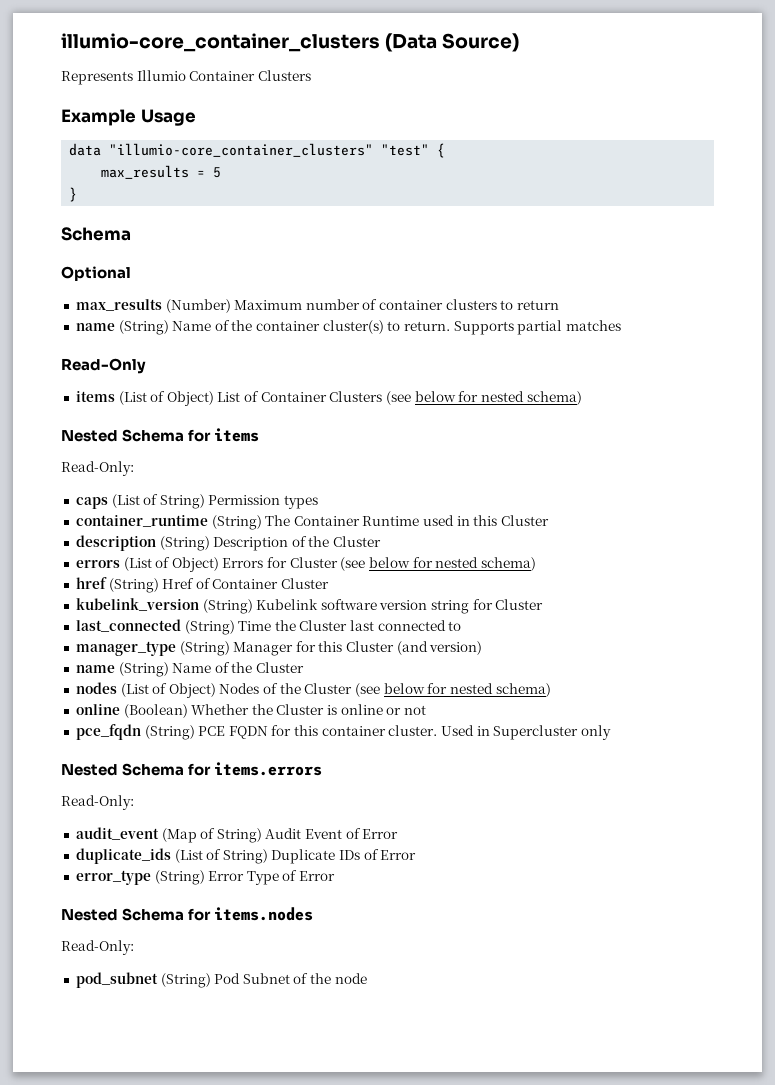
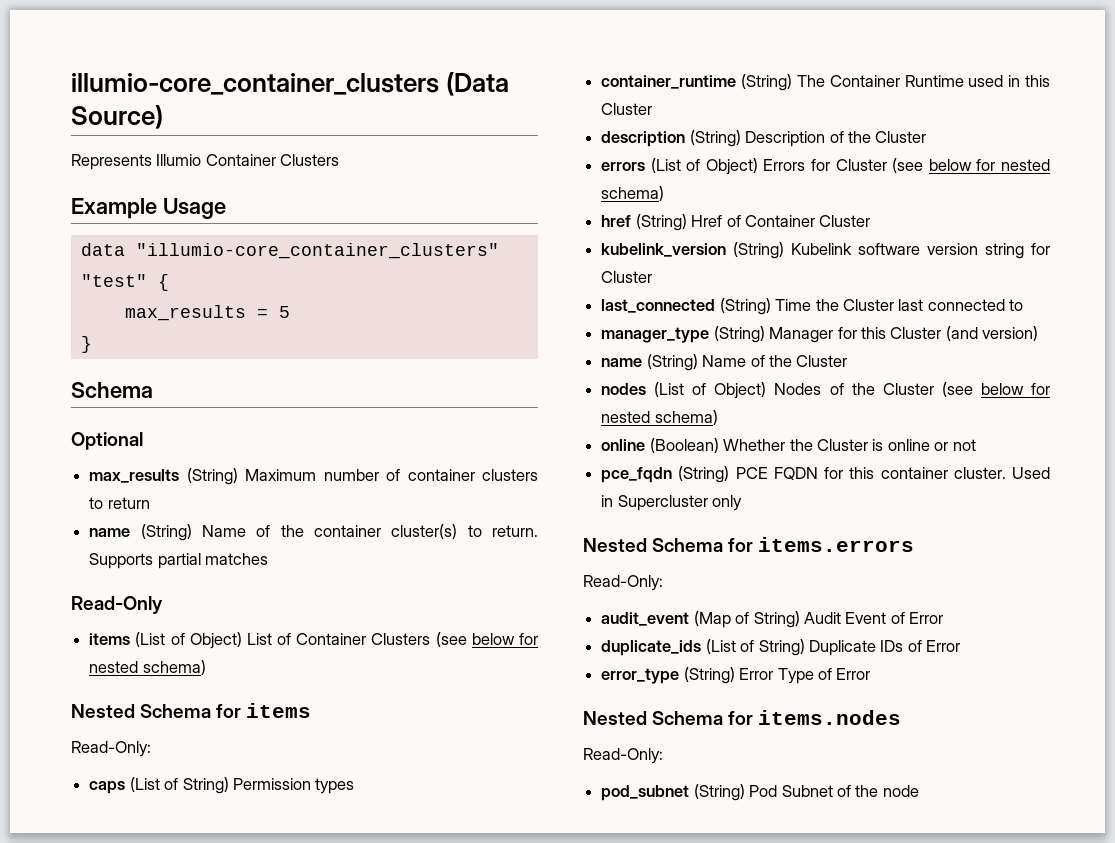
[165,299,231,313] (Number) -> [186,468,238,485] (String)

